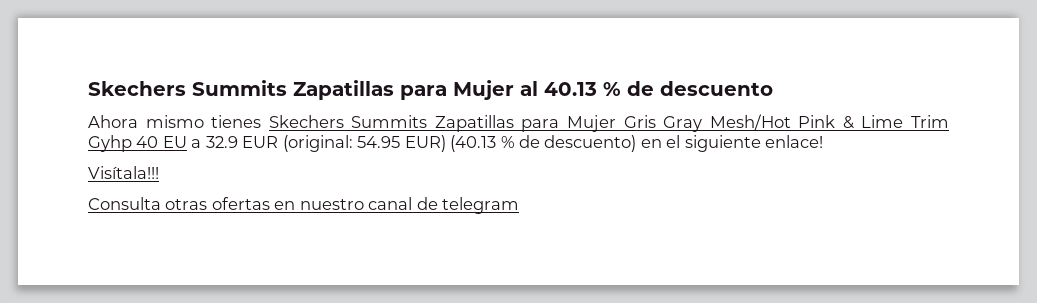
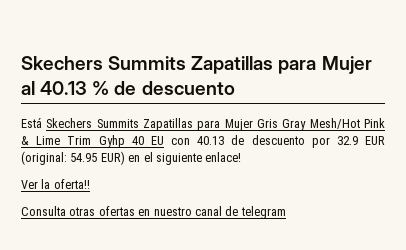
[88,115,262,128] Ahora mismo tienes -> [21,117,42,128] Está
[191,139,202,148] a -> [171,135,330,148] con 40.13 de descuento por
[450,135,637,152] (40.13 % de descuento) -> (125, 158) none
[88,166,159,179] Visítala!!! -> [21,179,90,189] Ver la oferta!!

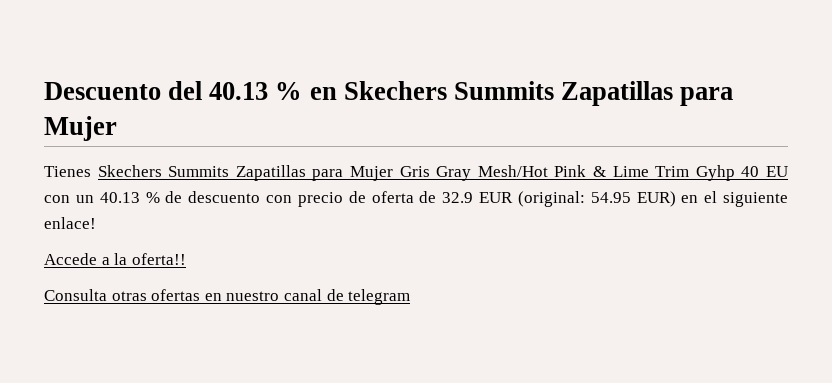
[21,56,372,74] [21,81,235,95] [21,117,42,128] Skechers Summits Zapatillas para Mujer al 40.13 % de descuento // Está -> [44,81,734,106] [44,116,117,141] [44,166,91,177] Descuento del 40.13 % en Skechers Summits Zapatillas para Mujer // Tienes
[197,135,330,148] 40.13 de descuento por -> [75,191,437,207] un 40.13 % de descuento con precio de oferta de
[21,180,38,189] Ver -> [44,253,110,265] Accede a

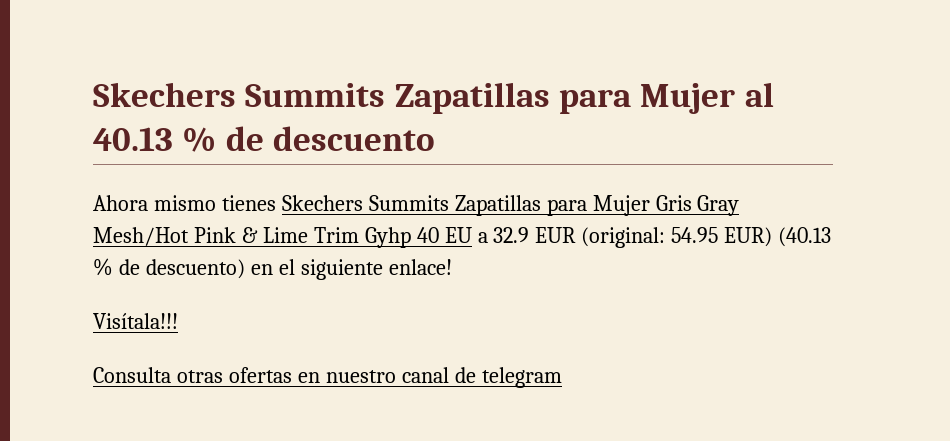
[44,81,734,106] [44,116,117,141] [44,166,91,177] Descuento del 40.13 % en Skechers Summits Zapatillas para Mujer // Tienes -> [93,82,774,114] [93,126,435,152] [93,195,276,211] Skechers Summits Zapatillas para Mujer al 40.13 % de descuento // Ahora mismo tienes
[44,191,437,207] con un 40.13 % de descuento con precio de oferta de -> [477,232,488,243] a
(676, 199) none -> [778,227,832,247] [93,258,245,279] (40.13 % de descuento)
[44,253,186,265] Accede a la oferta!! -> [93,313,178,329] Visítala!!!

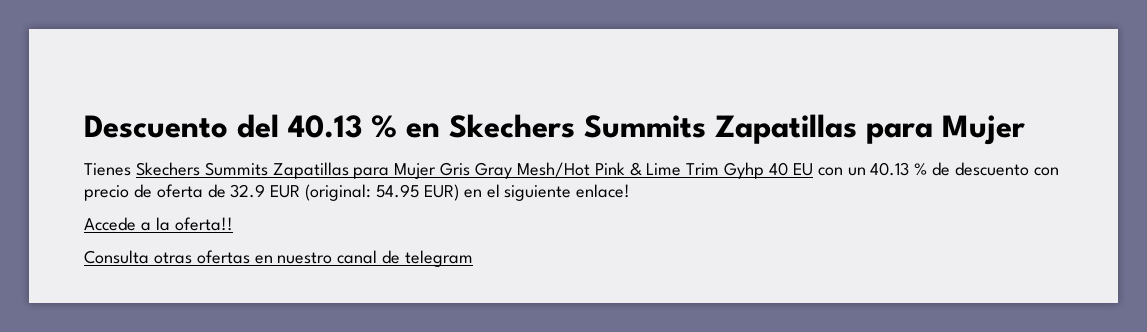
[93,82,774,114] [93,126,435,152] [93,195,276,211] Skechers Summits Zapatillas para Mujer al 40.13 % de descuento // Ahora mismo tienes -> [84,114,1025,145] [84,163,131,176] Descuento del 40.13 % en Skechers Summits Zapatillas para Mujer // Tienes
[477,232,488,243] a -> [817,162,1059,176] [84,184,226,201] con un 40.13 % de descuento con precio de oferta de
[778,227,832,247] [93,258,245,279] (40.13 % de descuento) -> (459, 192) none
[93,313,178,329] Visítala!!! -> [84,217,233,231] Accede a la oferta!!

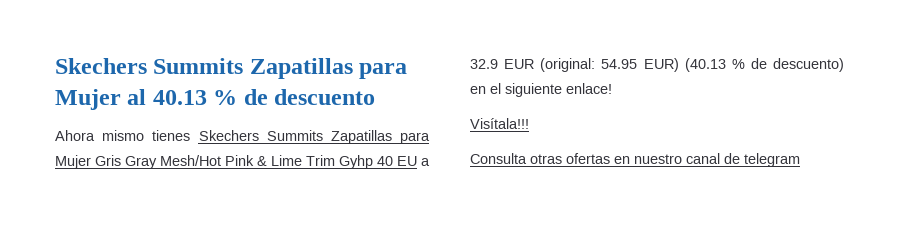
[84,114,1025,145] [84,163,131,176] Descuento del 40.13 % en Skechers Summits Zapatillas para Mujer // Tienes -> [55,58,408,79] [55,89,376,110] [55,130,191,141] Skechers Summits Zapatillas para Mujer al 40.13 % de descuento // Ahora mismo tienes
[817,162,1059,176] [84,184,226,201] con un 40.13 % de descuento con precio de oferta de -> [421,158,430,166] a
(459, 192) none -> [684,58,844,72] (40.13 % de descuento)
[84,217,233,231] Accede a la oferta!! -> [470,118,529,129] Visítala!!!

